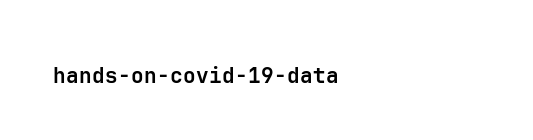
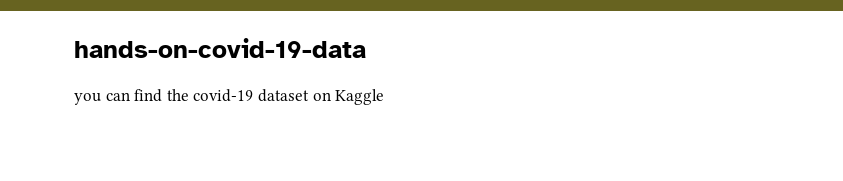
(339, 74) none -> [74,89,385,105] // you can find the covid-19 dataset on Kaggle

